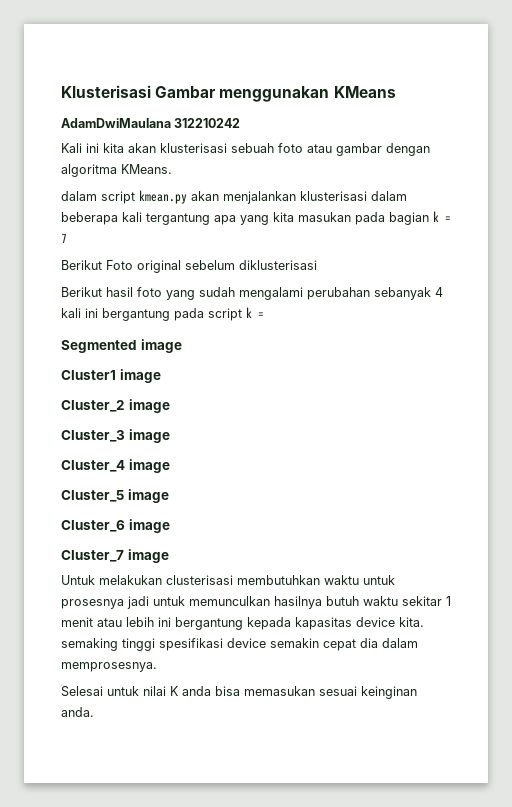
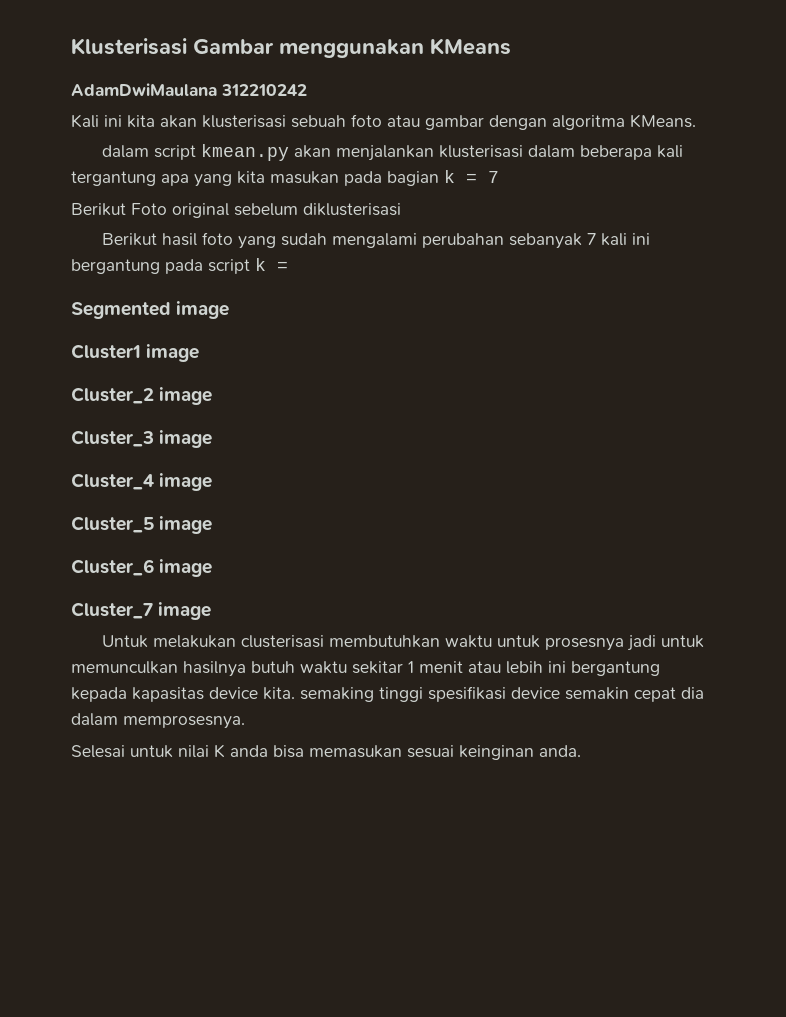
[435,287,443,297] 4 -> [587,233,597,245] 7

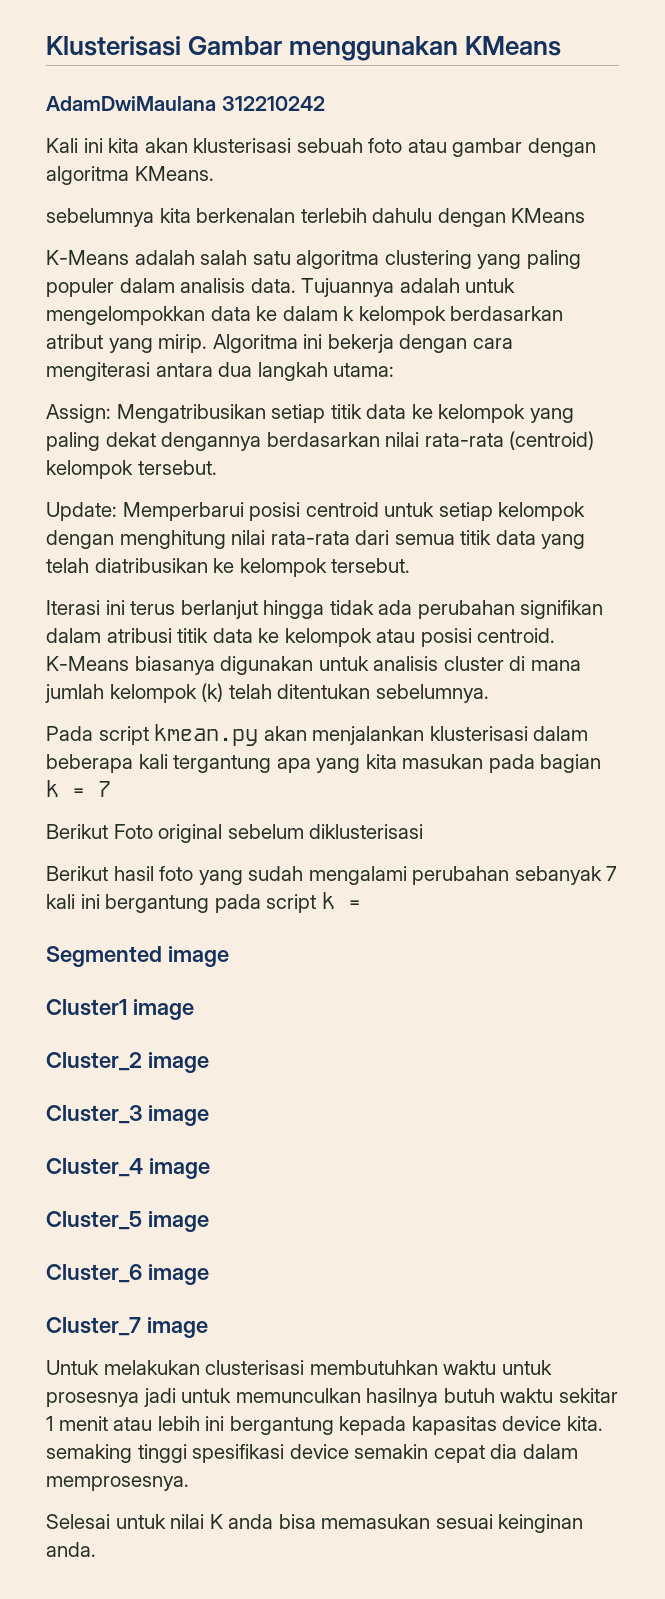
[102,145,150,158] dalam -> [46,208,586,227] [46,250,581,269] [46,278,516,297] [46,306,564,325] [46,334,513,353] [46,362,395,381] [46,404,574,423] [46,431,595,451] [46,460,217,479] [46,502,586,521] [46,530,586,549] [46,558,411,577] [46,600,604,619] [46,628,556,647] [46,656,581,675] [45,683,489,703] [46,726,93,741] sebelumnya kita berkenalan terlebih dahulu dengan KMeans // K-Means adalah salah satu algoritma clustering yang paling populer dalam analisis data. Tujuannya adalah untuk mengelompokkan data ke dalam k kelompok berdasarkan atribut yang mirip. Algoritma ini bekerja dengan cara mengiterasi antara dua langkah utama: // Assign: Mengatribusikan setiap titik data ke kelompok yang paling dekat dengannya berdasarkan nilai rata-rata (centroid) kelompok tersebut. // Update: Memperbarui posisi centroid untuk setiap kelompok dengan menghitung nilai rata-rata dari semua titik data yang telah diatribusikan ke kelompok tersebut. // Iterasi ini terus berlanjut hingga tidak ada perubahan signifikan dalam atribusi titik data ke kelompok atau posisi centroid. K-Means biasanya digunakan untuk analisis cluster di mana jumlah kelompok (k) telah ditentukan sebelumnya. // Pada

